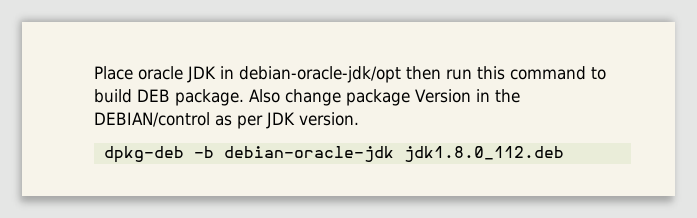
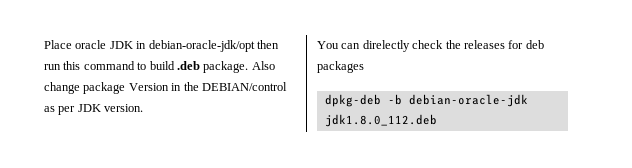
[137,89,170,102] DEB -> [176,61,200,70] .deb
(359, 119) none -> [317,40,544,52] [317,61,364,73] // You can direlectly check the releases for deb packages

